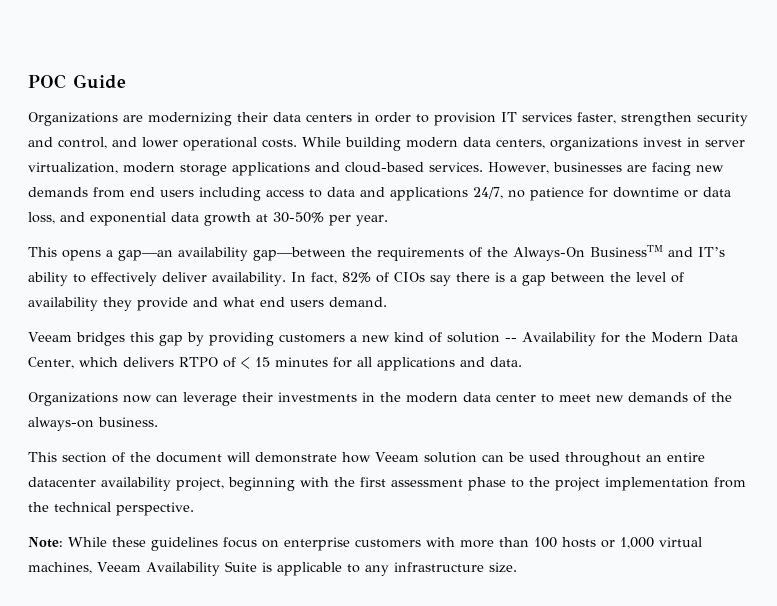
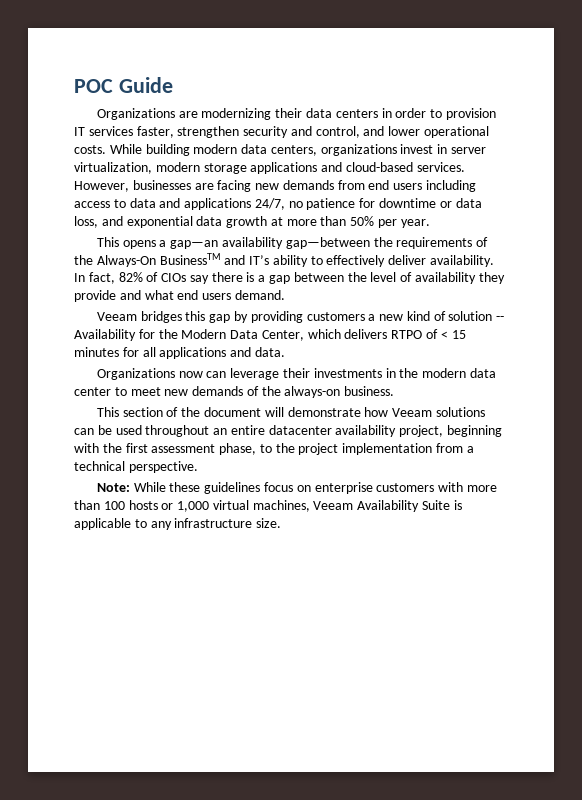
[273,212,324,223] 30-50% -> [286,216,375,226] more than 50%
[423,452,477,463] solution -> [435,407,485,417] solutions
[468,477,506,491] phase -> [219,443,257,455] phase,
[28,502,49,512] the -> [466,446,474,453] a

